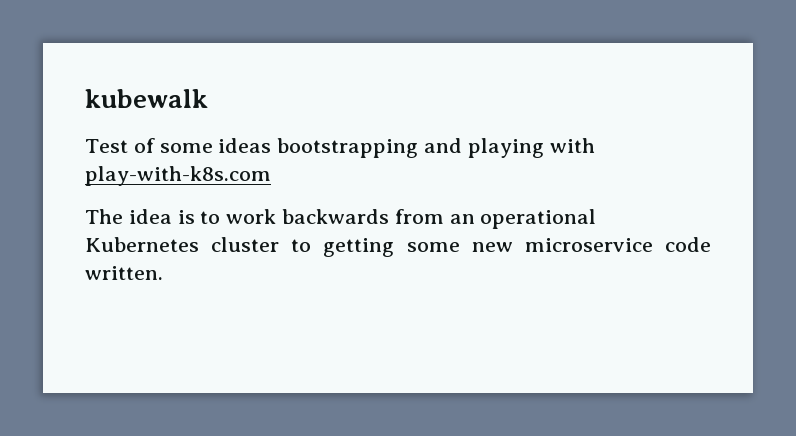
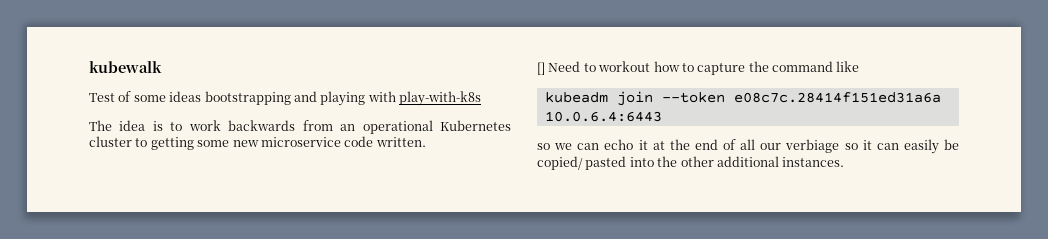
[85,166,271,186] play-with-k8s.com -> [399,91,481,106] play-with-k8s
(163, 273) none -> [537,61,860,75] [544,91,941,106] [544,111,662,122] [537,139,959,154] [537,156,845,170] // [] Need to workout how to capture the command like // kubeadm join --token e08c7c.28414f151ed31a6a 10.0.6.4:6443 // so we can echo it at the end of all our verbiage so it can easily be copied/ pasted into the other additional instances.

